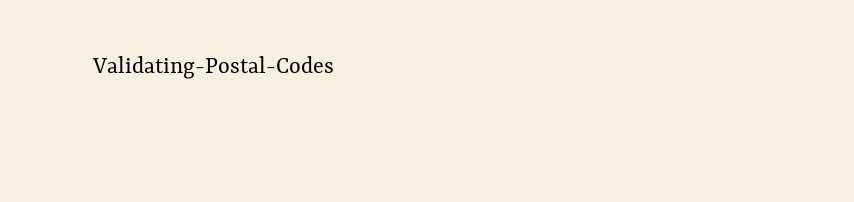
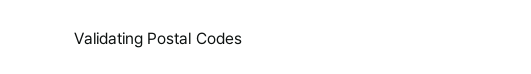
[92,56,334,79] Validating-Postal-Codes -> [74,32,242,48] Validating Postal Codes

